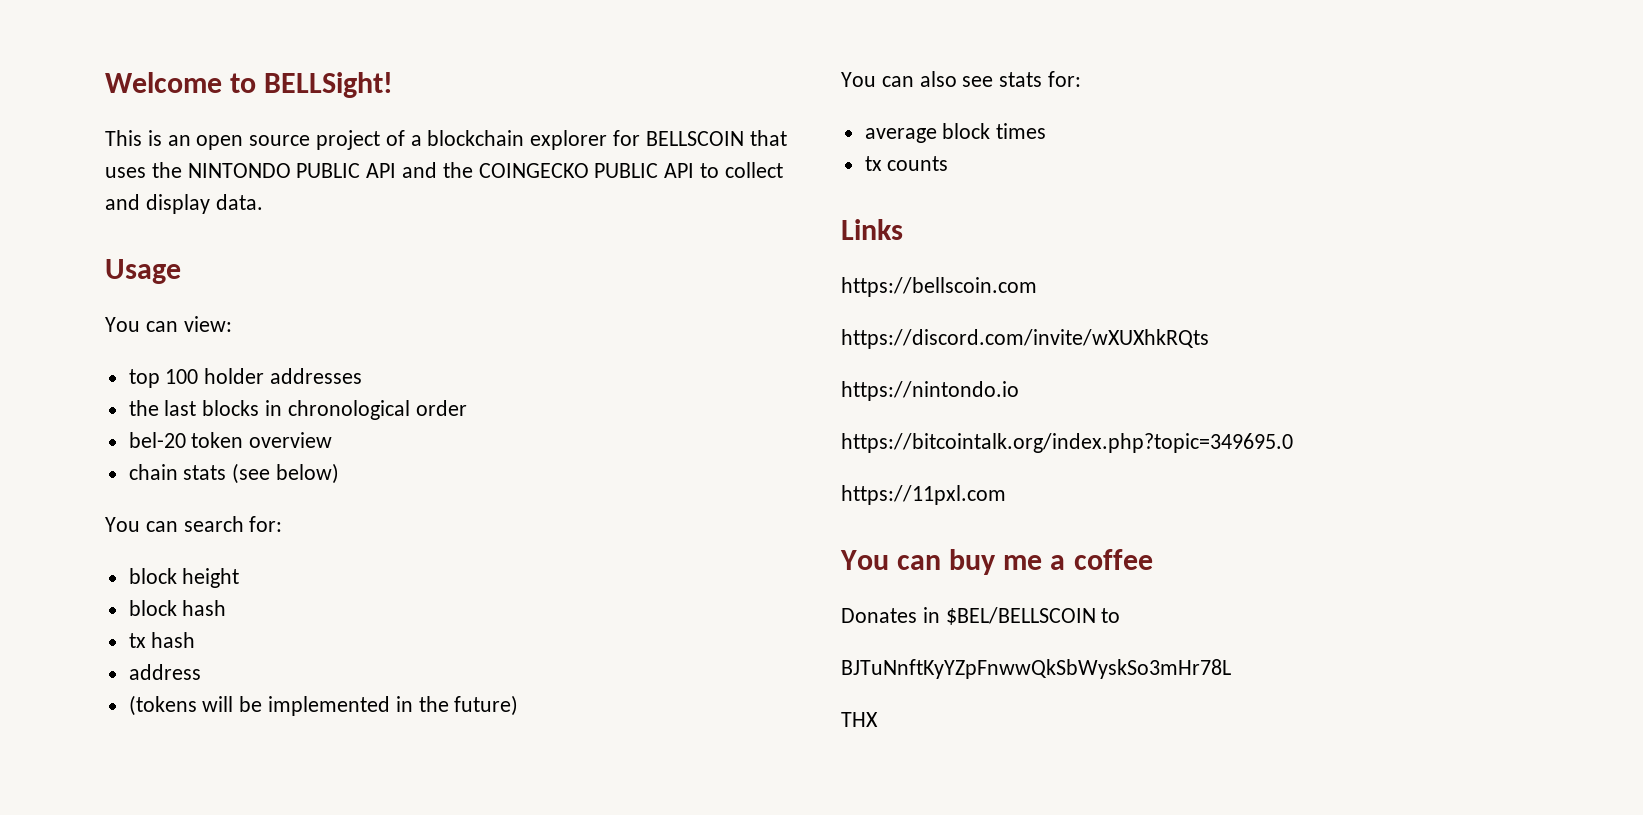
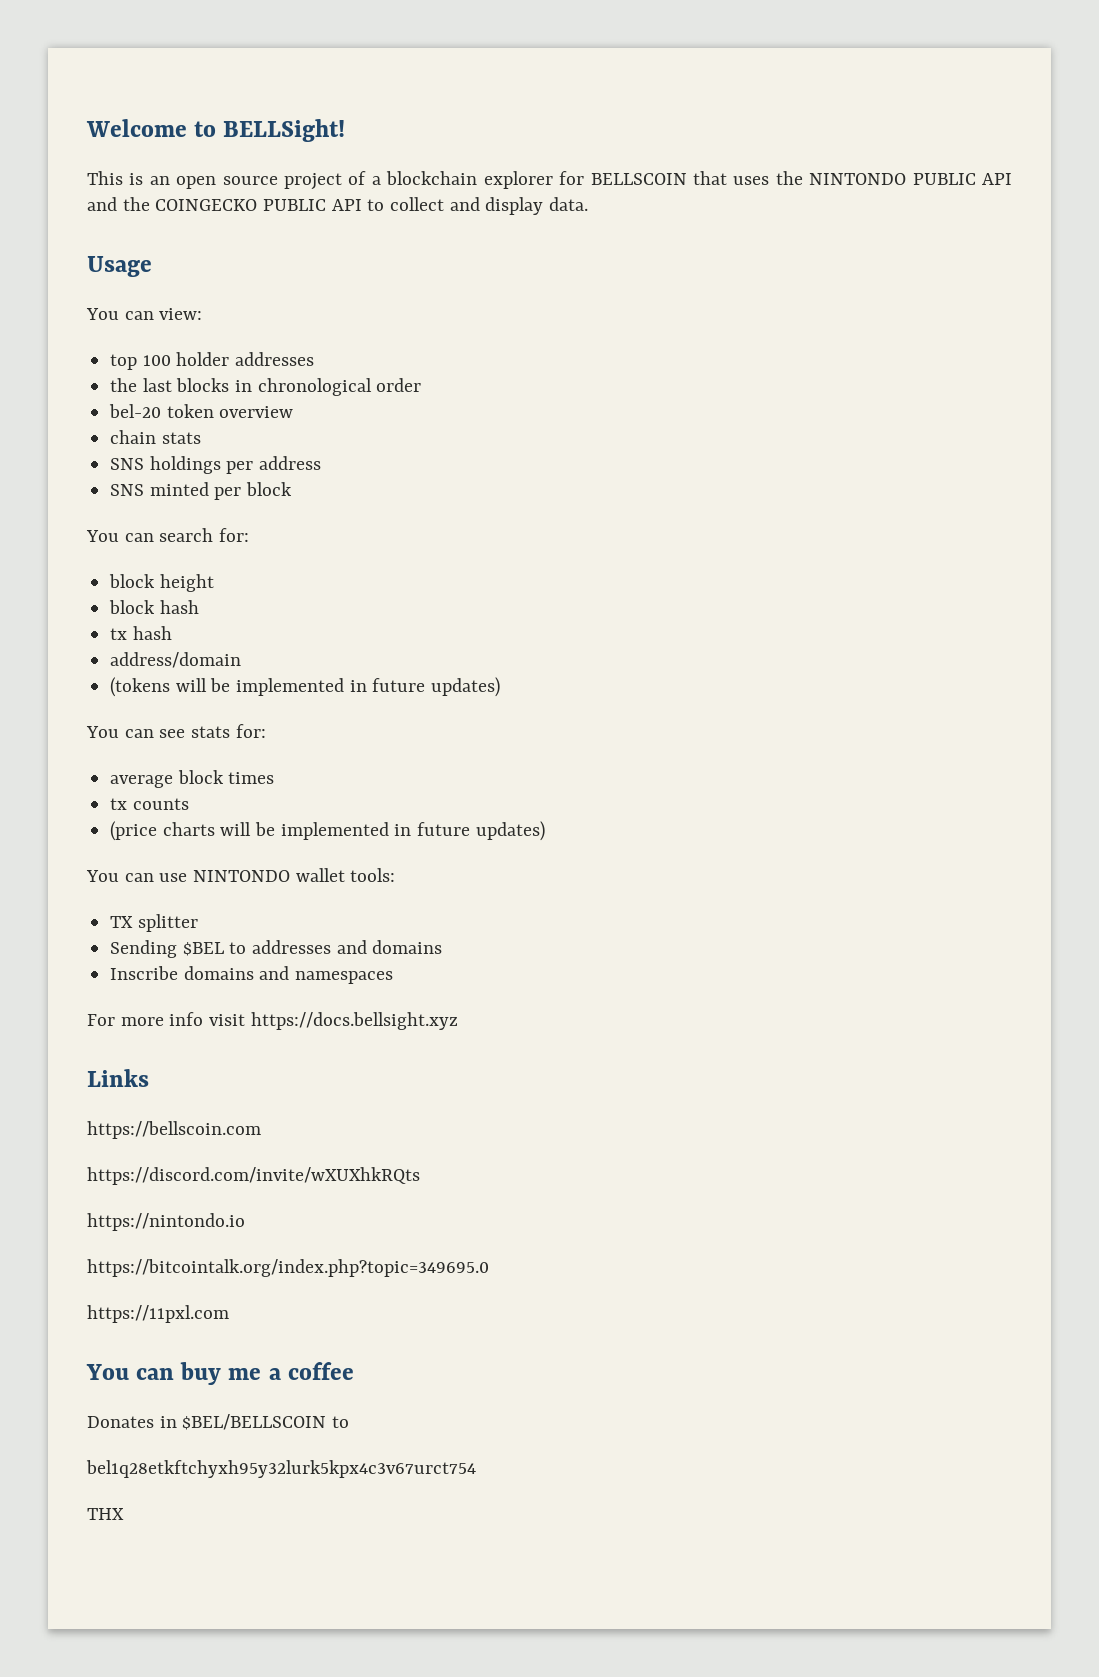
[232,463,340,484] (see below) -> [110,456,322,474] [110,482,293,500] // SNS holdings per address // SNS minted per block
[128,664,201,680] address -> [110,652,242,668] address/domain
[418,695,519,716] [841,71,957,87] the future) // You can also -> [372,677,501,697] [86,726,154,738] future updates) // You can
(949, 163) none -> [110,821,545,841] [86,868,396,882] [110,914,198,932] [110,940,443,958] [110,966,394,984] [87,1012,458,1030] // (price charts will be implemented in future updates) // You can use NINTONDO wallet tools: // TX splitter // Sending $BEL to addresses and domains // Inscribe domains and namespaces // For more info visit https://docs.bellsight.xyz
[841,659,1231,679] BJTuNnftKyYZpFnwwQkSbWyskSo3mHr78L -> [86,1460,476,1478] bel1q28etkftchyxh95y32lurk5kpx4c3v67urct754

